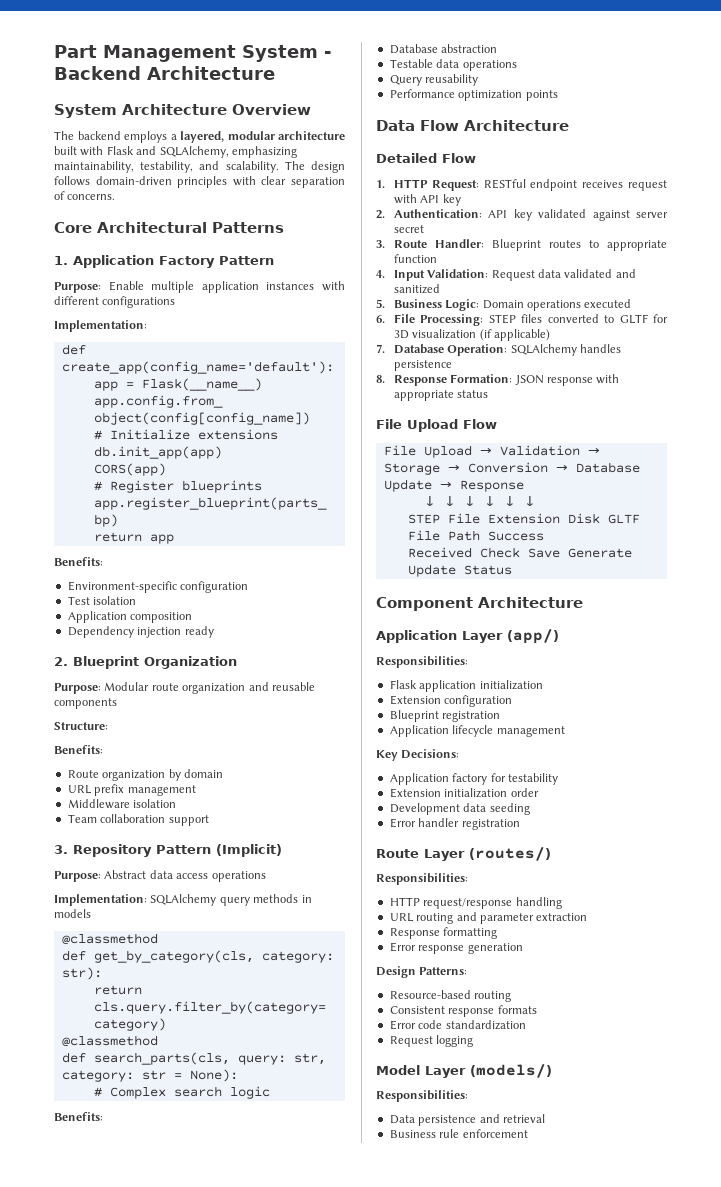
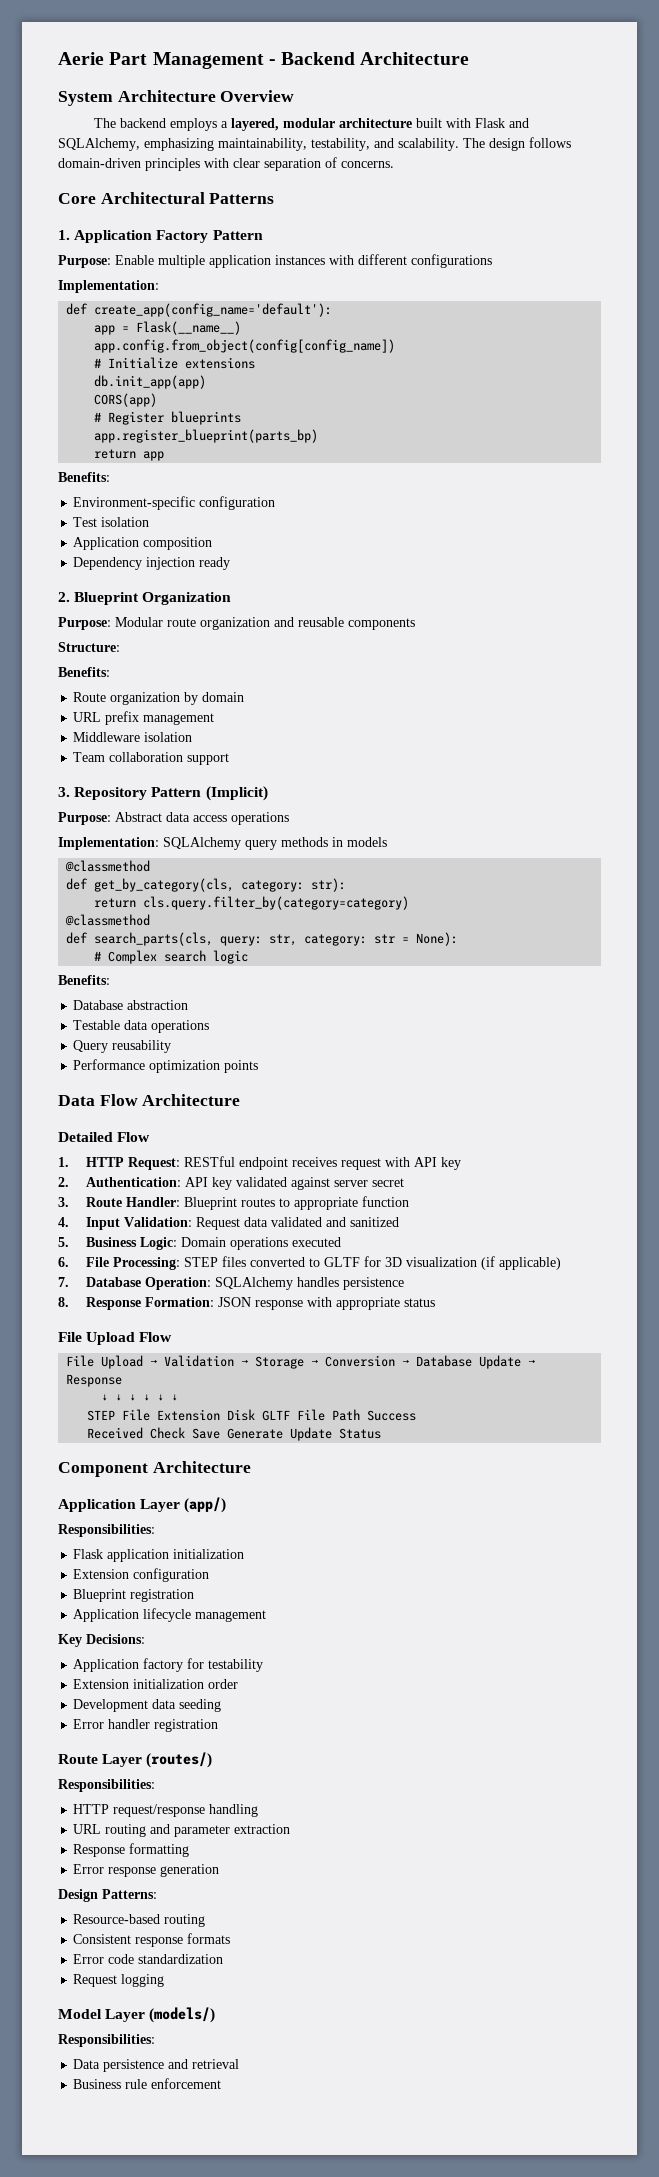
(54, 51) none -> [58,52,104,65] Aerie
[242,45,318,62] System -> (264, 60) none

